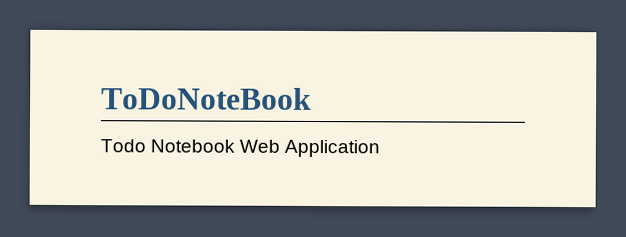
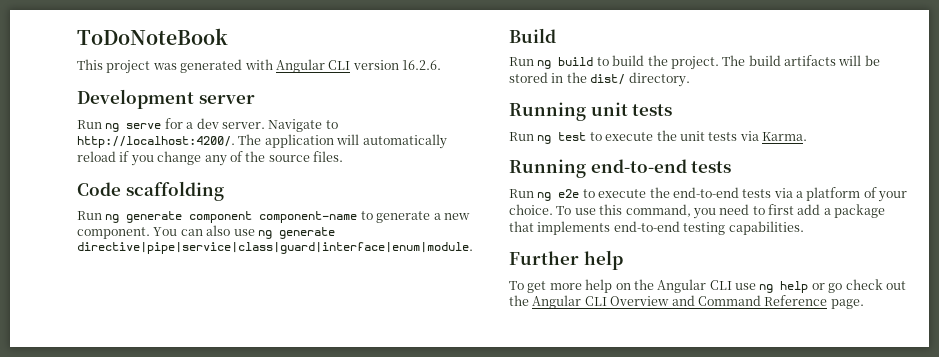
[100,139,381,158] Todo Notebook Web Application -> [77,59,441,74] [77,89,255,109] [77,118,338,132] [77,134,447,149] [77,151,343,166] [77,181,224,201] [77,211,470,223] [77,225,335,239] [77,242,473,254] [509,28,556,43] [509,55,880,70] [509,72,690,87] [509,102,673,121] [509,130,807,144] [509,159,732,178] [509,187,908,202] [509,204,886,219] [509,221,804,235] [509,250,623,270] [509,279,906,293] [509,295,864,309] This project was generated with Angular CLI version 16.2.6. // Development server // Run ng serve for a dev server. Navigate to http://localhost:4200/. The application will automatically reload if you change any of the source files. // Code scaffolding // Run ng generate component component-name to generate a new component. You can also use ng generate directive|pipe|service|class|guard|interface|enum|module. // Build // Run ng build to build the project. The build artifacts will be stored in the dist/ directory. // Running unit tests // Run ng test to execute the unit tests via Karma. // Running end-to-end tests // Run ng e2e to execute the end-to-end tests via a platform of your choice. To use this command, you need to first add a package that implements end-to-end testing capabilities. // Further help // To get more help on the Angular CLI use ng help or go check out the Angular CLI Overview and Command Reference page.

